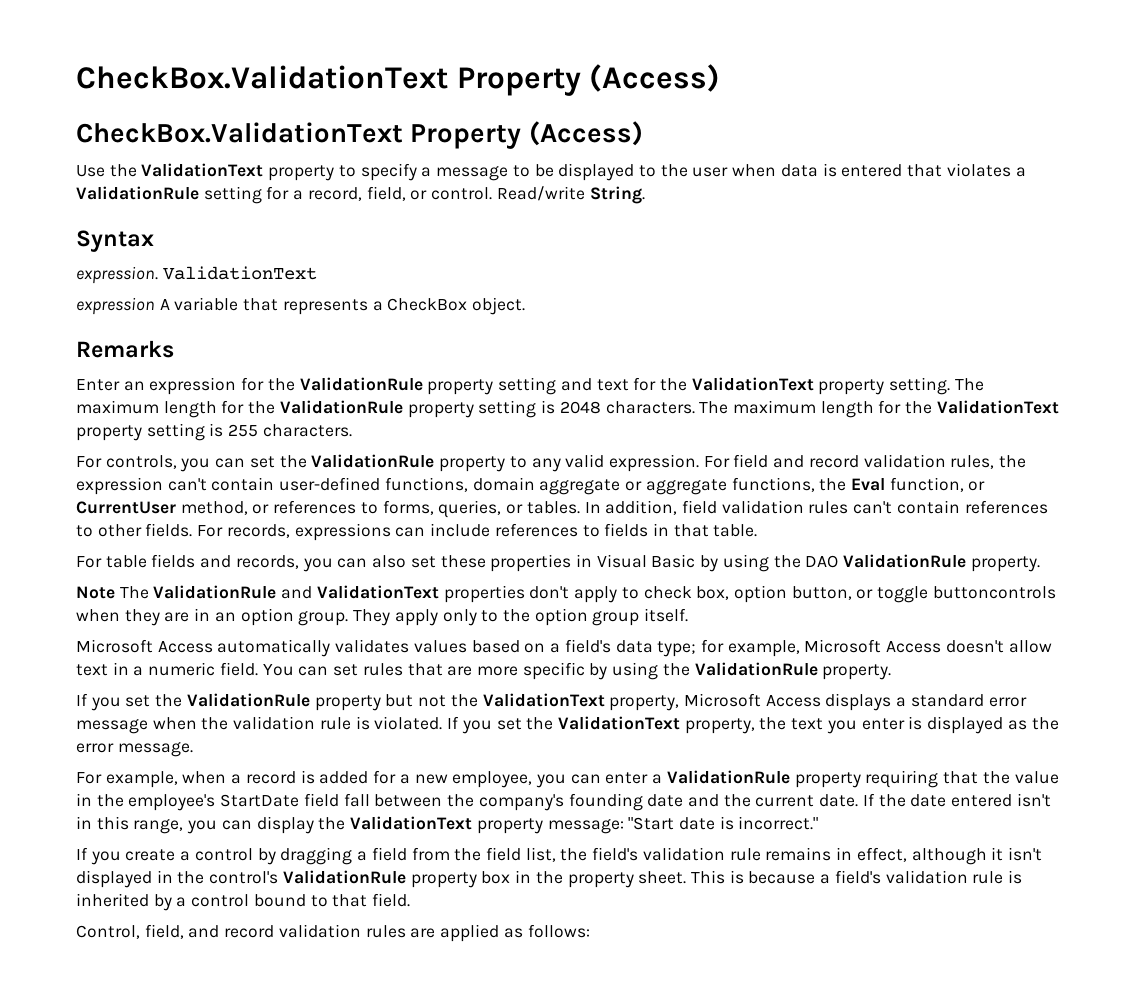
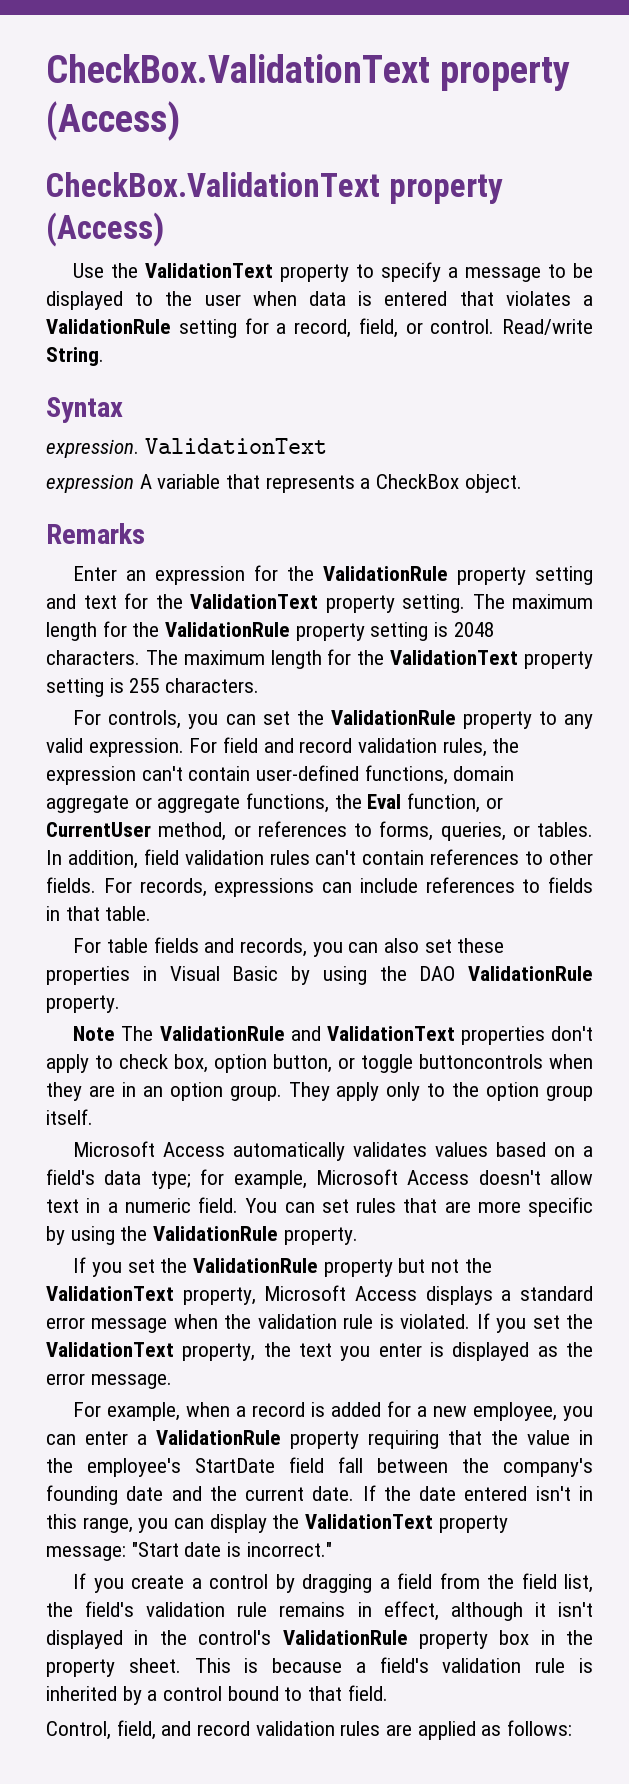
[76,65,581,96] CheckBox.ValidationText Property -> [46,54,571,91] CheckBox.ValidationText property
[410,124,522,149] Property -> [388,174,503,204] property

